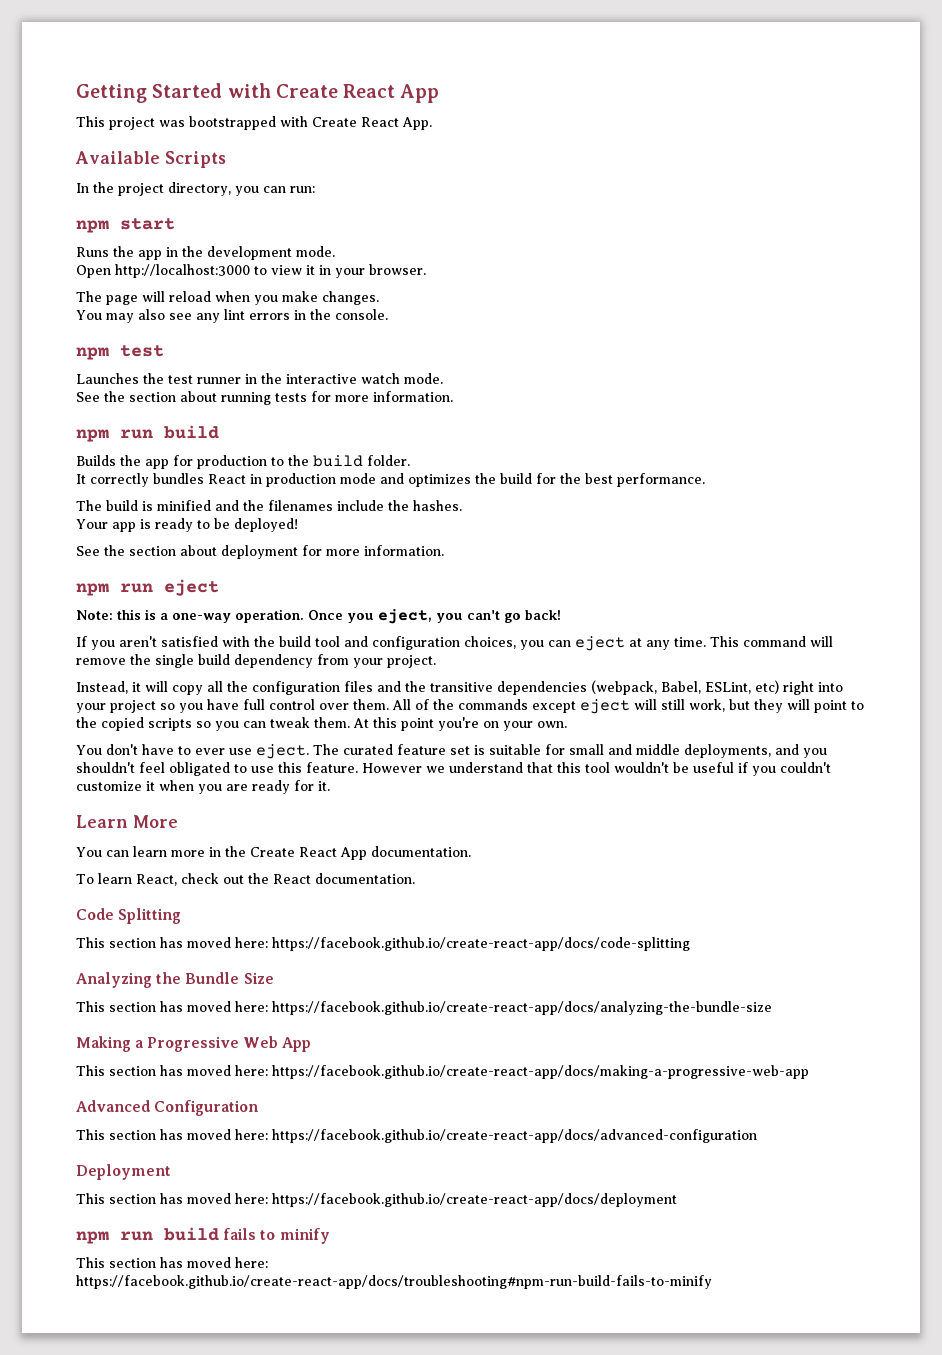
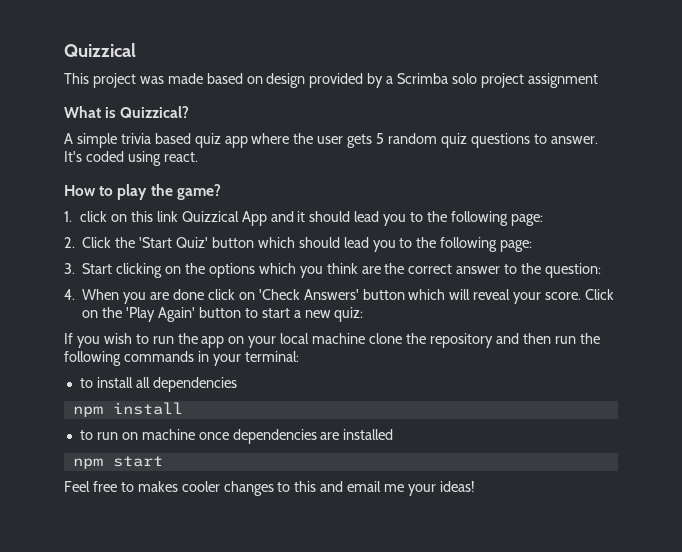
[76,83,440,103] [76,116,432,130] [75,151,226,168] [76,182,315,196] [76,218,175,233] [76,246,335,260] [76,264,426,278] [76,291,379,305] [76,309,388,323] [76,345,164,360] [76,373,443,384] [76,391,453,405] [76,425,219,442] [76,455,410,469] [76,473,705,487] [76,500,462,511] [76,518,298,532] [76,545,444,559] [76,579,219,596] [76,609,561,624] [76,636,833,651] [76,654,436,668] [76,680,843,695] [76,699,864,714] [76,717,567,731] [76,744,827,759] [76,762,831,776] [76,780,330,794] [76,815,178,828] [76,846,471,860] [76,873,415,886] [76,908,182,924] [76,937,690,951] [76,972,274,988] [76,1001,772,1015] [76,1036,311,1052] [76,1065,809,1079] [76,1100,259,1116] [76,1129,757,1143] [76,1164,171,1180] [76,1193,677,1207] [76,1227,330,1244] [76,1257,268,1268] [76,1275,712,1289] Getting Started with Create React App // This project was bootstrapped with Create React App. // Available Scripts // In the project directory, you can run: // npm start // Runs the app in the development mode. // Open http://localhost:3000 to view it in your browser. // The page will reload when you make changes. // You may also see any lint errors in the console. // npm test // Launches the test runner in the interactive watch mode. // See the section about running tests for more information. // npm run build // Builds the app for production to the build folder. // It correctly bundles React in production mode and optimizes the build for the best performance. // The build is minified and the filenames include the hashes. // Your app is ready to be deployed! // See the section about deployment for more information. // npm run eject // Note: this is a one-way operation. Once you eject, you can't go back! // If you aren't satisfied with the build tool and configuration choices, you can eject at any time. This command will remove the single build dependency from your project. // Instead, it will copy all the configuration files and the transitive dependencies (webpack, Babel, ESLint, etc) right into your project so you have full control over them. All of the commands except eject will still work, but they will point to the copied scripts so you can tweak them. At this point you're on your own. // You don't have to ever use eject. The curated feature set is suitable for small and middle deployments, and you shouldn't feel obligated to use this feature. However we understand that this tool wouldn't be useful if you couldn't customize it when you are ready for it. // Learn More // You can learn more in the Create React App documentation. // To learn React, check out the React documentation. // Code Splitting // This section has moved here: https://facebook.github.io/create-react-app/docs/code-splitting // Analyzing the Bundle Size // This section has moved here: https://facebook.github.io/create-react-app/docs/analyzing-the-bundle-size // Making a Progressive Web App // This section has moved here: https://facebook.github.io/create-react-app/docs/making-a-progressive-web-app // Advanced Configuration // This section has moved here: https://facebook.github.io/create-react-app/docs/advanced-configuration // Deployment // This section has moved here: https://facebook.github.io/create-react-app/docs/deployment // npm run build fails to minify // This section has moved here: https://facebook.github.io/create-react-app/docs/troubleshooting#npm-run-build-fails-to-minify -> [64,43,136,57] [64,73,598,88] [64,106,190,118] [64,133,598,148] [64,151,198,166] [64,184,221,200] [64,211,543,226] [64,237,533,252] [64,263,602,278] [64,289,615,304] [82,307,364,322] [64,333,600,348] [64,351,299,366] [79,377,237,392] [72,402,183,417] [79,429,394,444] [72,456,163,469] [64,481,475,496] Quizzical // This project was made based on design provided by a Scrimba solo project assignment // What is Quizzical? // A simple trivia based quiz app where the user gets 5 random quiz questions to answer. It's coded using react. // How to play the game? // 1. click on this link Quizzical App and it should lead you to the following page: // 2. Click the 'Start Quiz' button which should lead you to the following page: // 3. Start clicking on the options which you think are the correct answer to the question: // 4. When you are done click on 'Check Answers' button which will reveal your score. Click on the 'Play Again' button to start a new quiz: // If you wish to run the app on your local machine clone the repository and then run the following commands in your terminal: // to install all dependencies // npm install // to run on machine once dependencies are installed // npm start // Feel free to makes cooler changes to this and email me your ideas!

